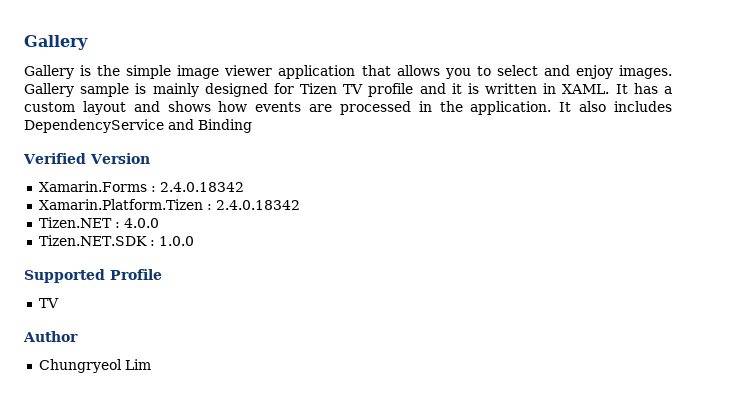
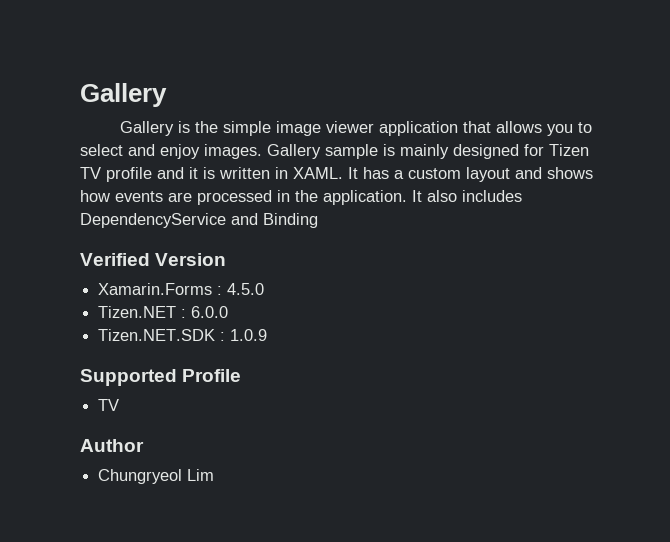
[159,182,244,192] [38,199,300,210] 2.4.0.18342 // Xamarin.Platform.Tizen : 2.4.0.18342 -> [227,283,265,295] 4.5.0
[123,218,159,228] 4.0.0 -> [191,306,229,318] 6.0.0
[158,236,194,246] 1.0.0 -> [230,329,268,341] 1.0.9

